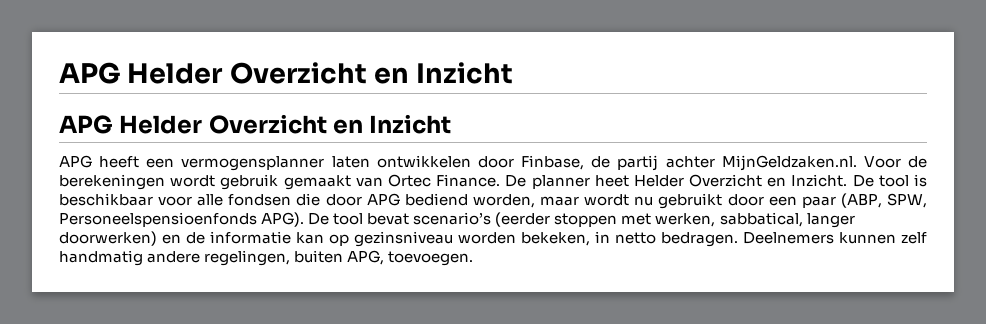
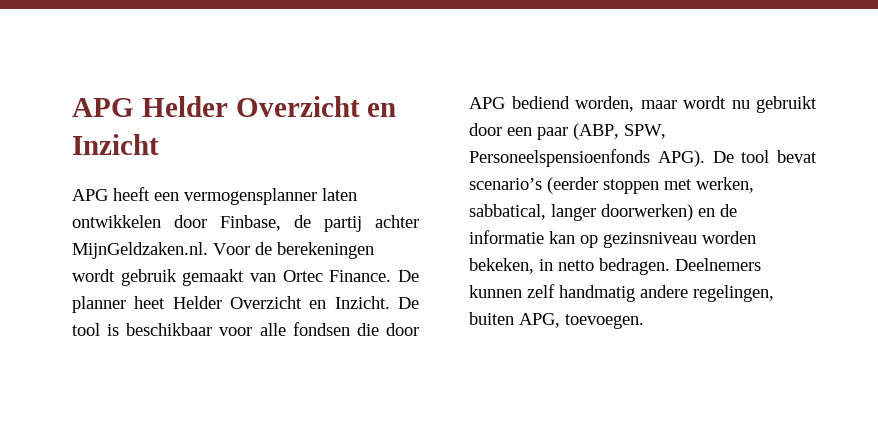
[59,62,514,84] [59,114,452,134] APG Helder Overzicht en Inzicht // APG Helder Overzicht en Inzicht -> [72,96,397,117] [72,134,159,155] APG Helder Overzicht en Inzicht

